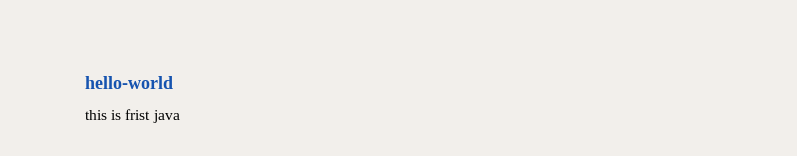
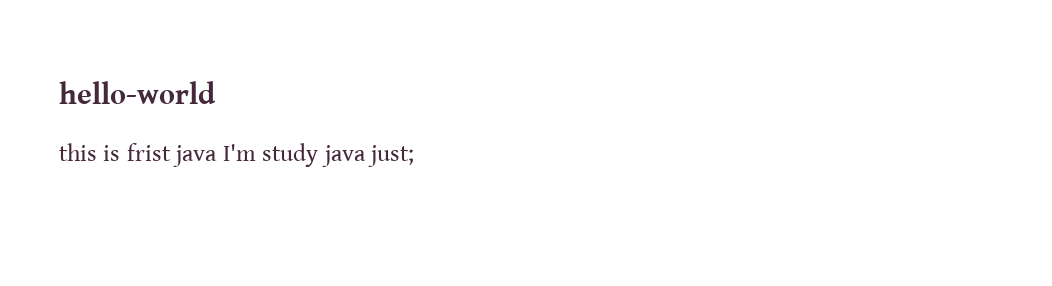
(180, 116) none -> [222,143,415,167] I'm study java just;

